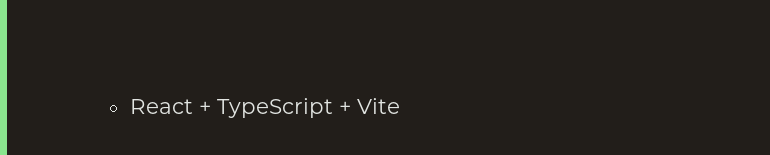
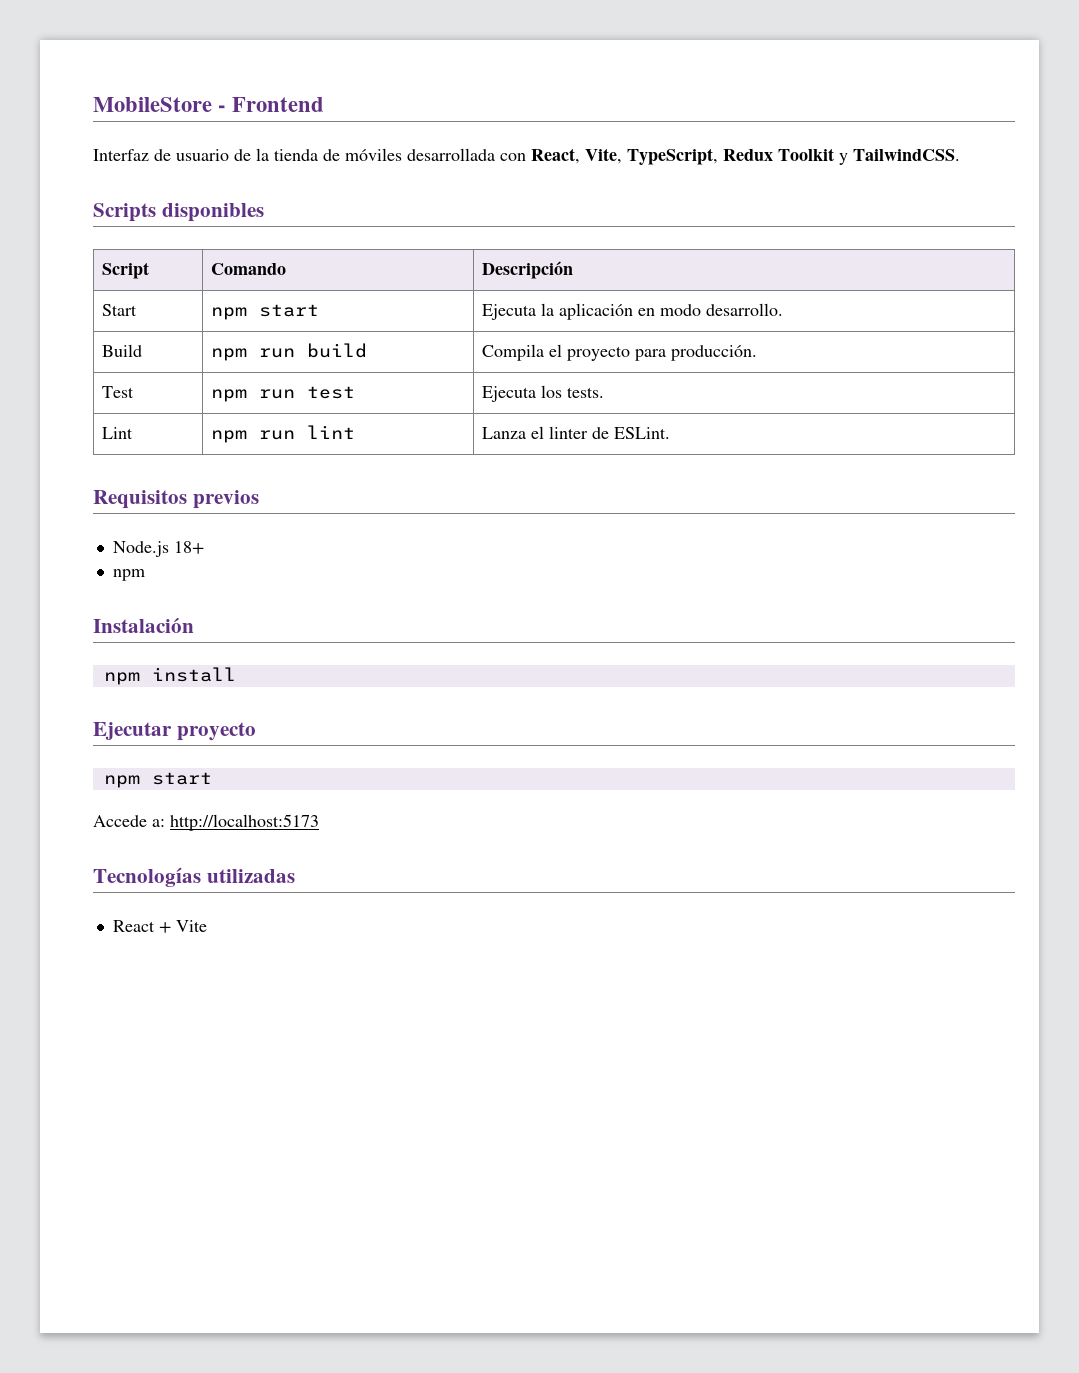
[129,98,333,118] React + TypeScript -> [93,97,325,112] [93,148,960,165] [93,203,264,222] [102,262,150,279] [211,263,287,275] [482,261,574,279] [102,304,138,316] [211,304,320,320] [482,303,784,320] [102,344,143,357] [211,343,368,361] [482,344,758,361] [102,386,135,398] [211,386,356,402] [482,385,605,402] [102,427,134,439] [211,425,356,443] [482,426,671,439] [93,490,259,509] [112,541,204,557] [112,569,145,581] [93,617,194,633] [103,667,236,685] [93,722,256,741] [103,772,212,788] [93,814,319,831] [93,867,295,887] [112,920,155,932] MobileStore - Frontend // Interfaz de usuario de la tienda de móviles desarrollada con React, Vite, TypeScript, Redux Toolkit y TailwindCSS. // Scripts disponibles // Script | Comando | Descripción // Start | npm start | Ejecuta la aplicación en modo desarrollo. // Build | npm run build | Compila el proyecto para producción. // Test | npm run test | Ejecuta los tests. // Lint | npm run lint | Lanza el linter de ESLint. // Requisitos previos // Node.js 18+ // npm // Instalación // npm install // Ejecutar proyecto // npm start // Accede a: http://localhost:5173 // Tecnologías utilizadas // React

